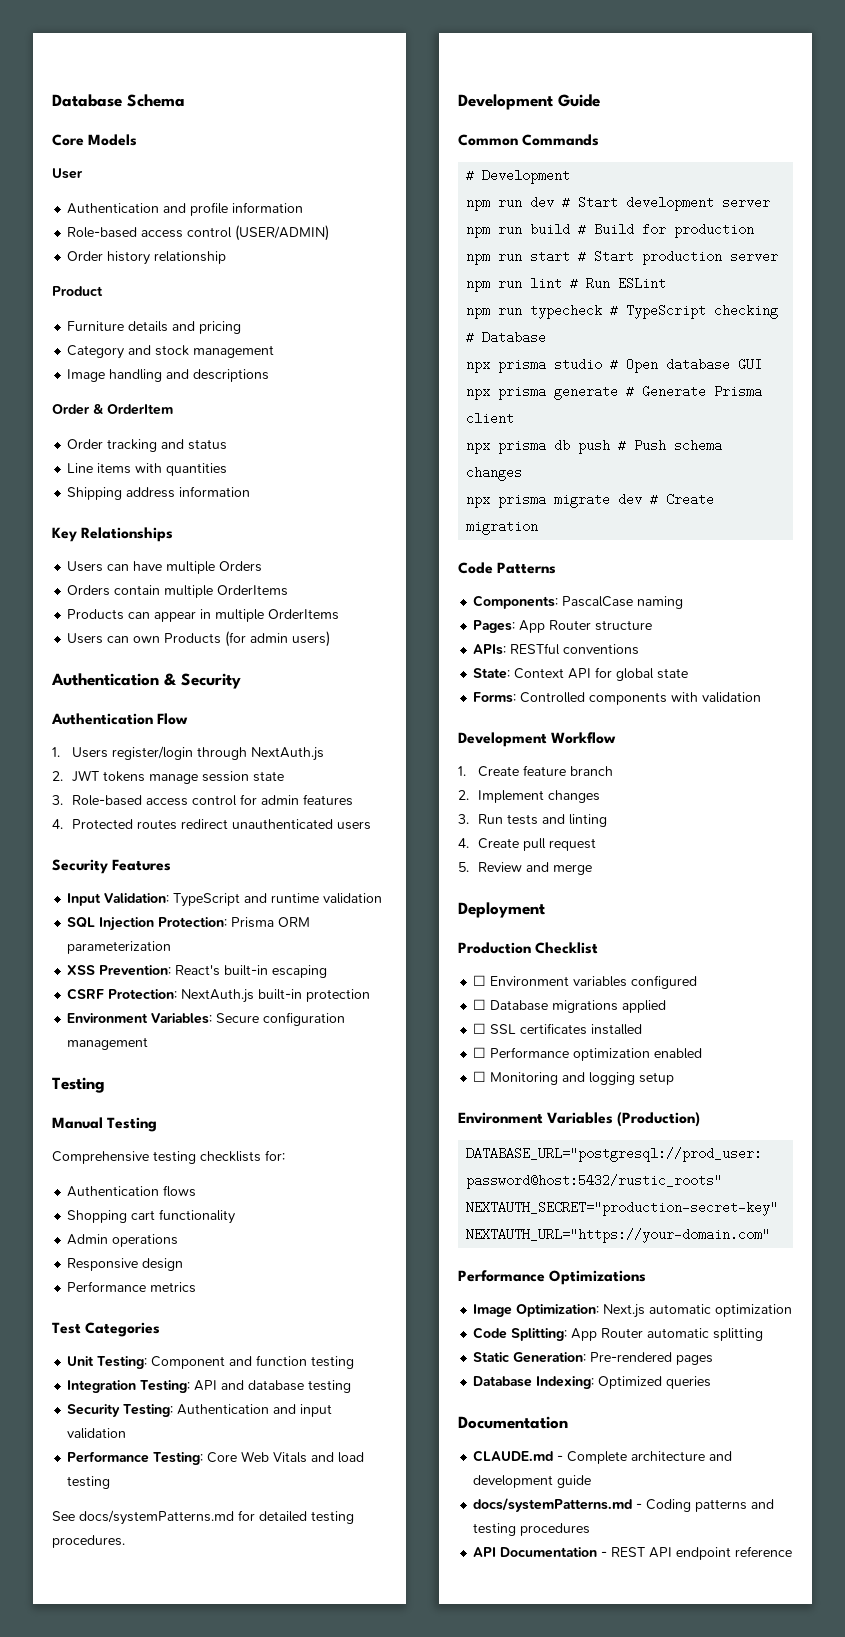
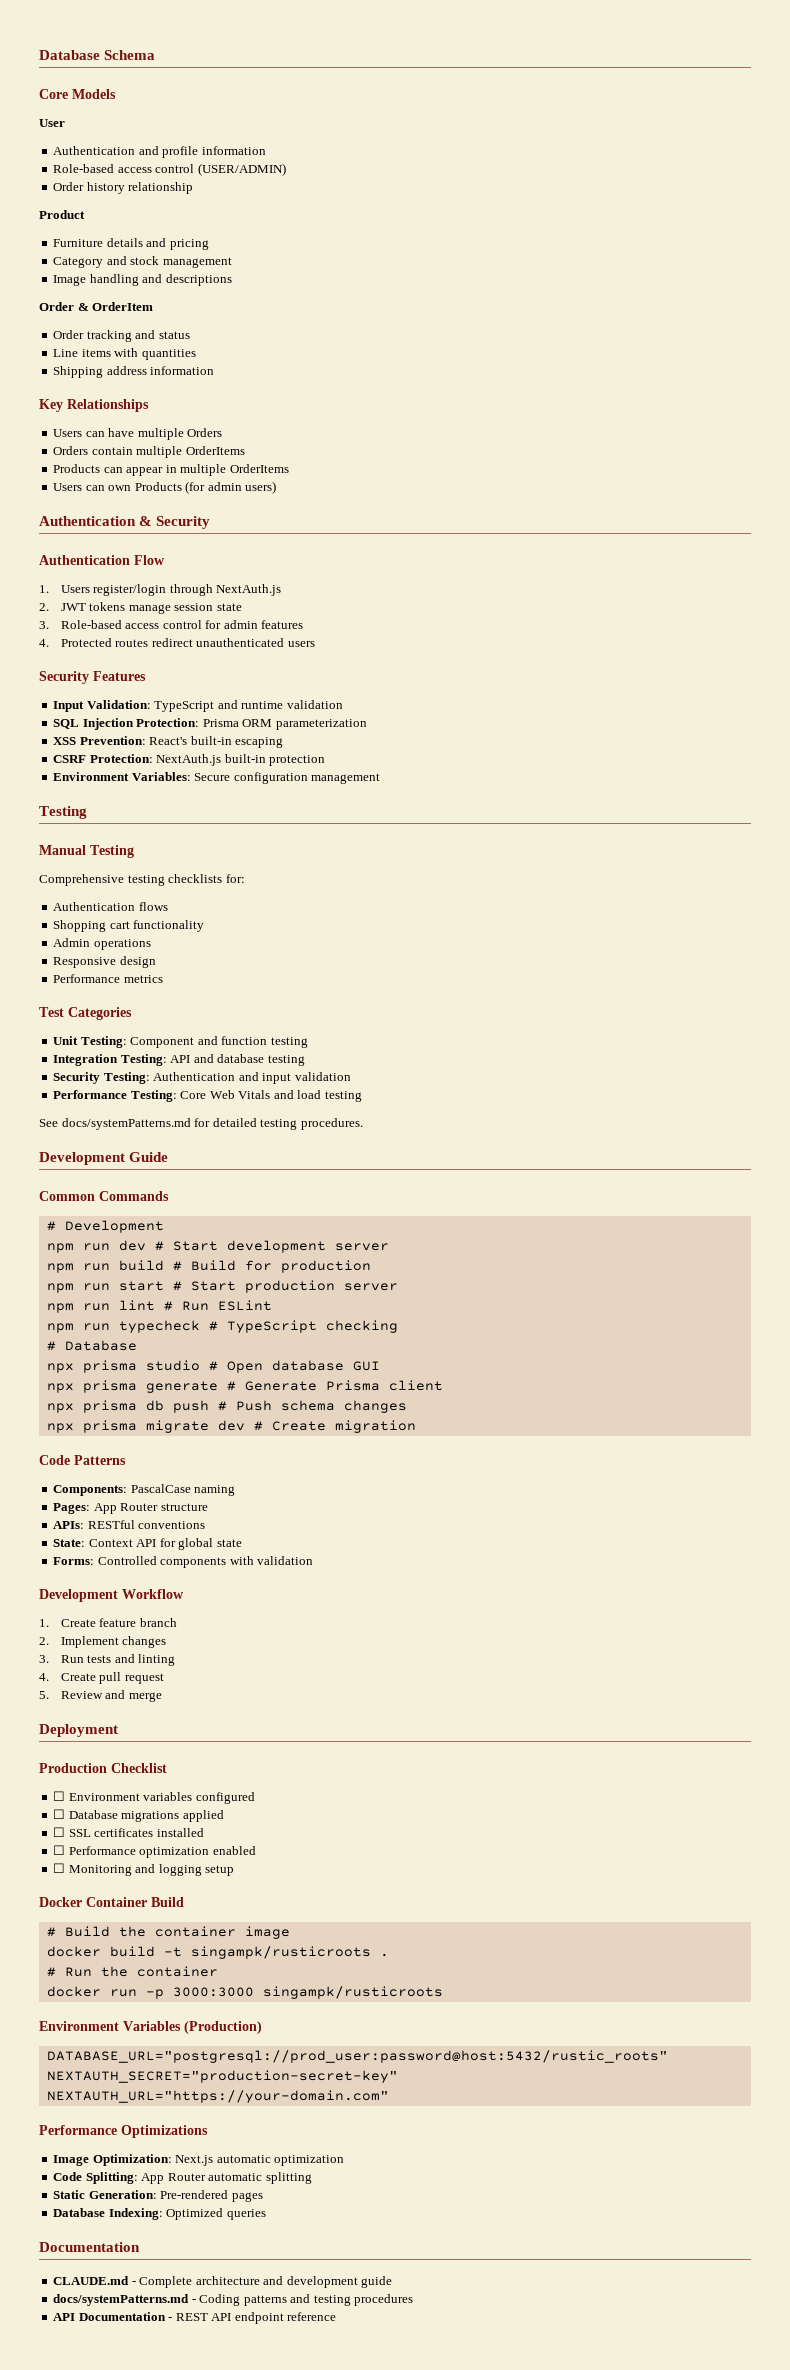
(675, 1078) none -> [39,1897,184,1907] [46,1926,290,1939] [46,1946,389,1959] [46,1966,218,1977] [46,1986,443,1999] // Docker Container Build // # Build the container image // docker build -t singampk/rusticroots . // # Run the container // docker run -p 3000:3000 singampk/rusticroots

